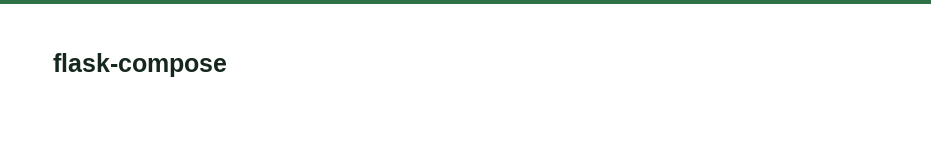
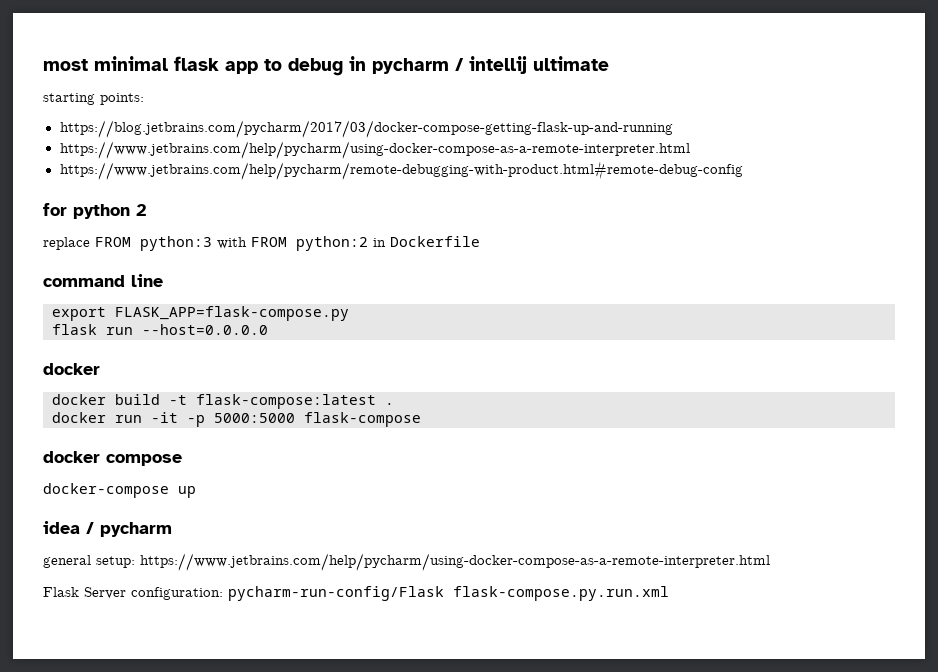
[53,53,227,77] flask-compose -> [43,56,609,76] [43,93,144,105] [59,120,673,138] [59,141,690,159] [59,161,743,180] [43,203,147,219] [43,236,480,251] [43,274,163,287] [52,306,349,321] [52,324,268,335] [43,363,100,375] [52,394,394,409] [52,412,421,427] [43,451,182,466] [43,483,196,498] [43,521,172,537] [43,553,770,571] [43,586,669,601] most minimal flask app to debug in pycharm / intellij ultimate // starting points: // https://blog.jetbrains.com/pycharm/2017/03/docker-compose-getting-flask-up-and-running // https://www.jetbrains.com/help/pycharm/using-docker-compose-as-a-remote-interpreter.html // https://www.jetbrains.com/help/pycharm/remote-debugging-with-product.html#remote-debug-config // for python 2 // replace FROM python:3 with FROM python:2 in Dockerfile // command line // export FLASK_APP=flask-compose.py // flask run --host=0.0.0.0 // docker // docker build -t flask-compose:latest . // docker run -it -p 5000:5000 flask-compose // docker compose // docker-compose up // idea / pycharm // general setup: https://www.jetbrains.com/help/pycharm/using-docker-compose-as-a-remote-interpreter.html // Flask Server configuration: pycharm-run-config/Flask flask-compose.py.run.xml

